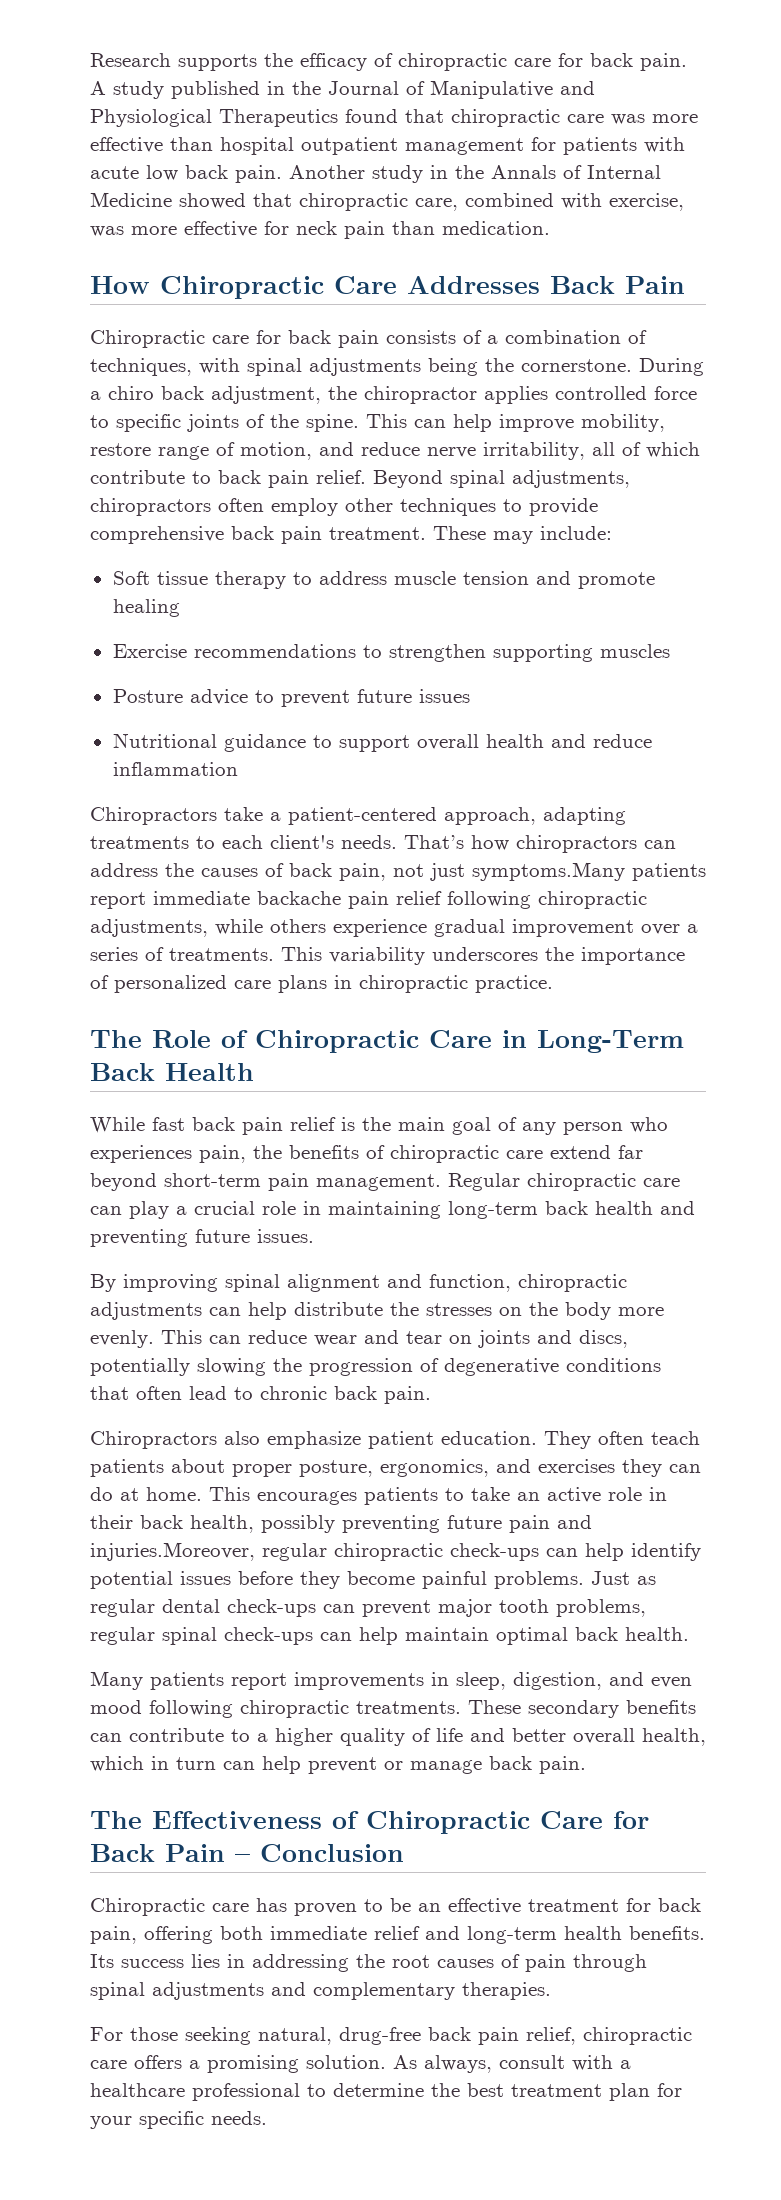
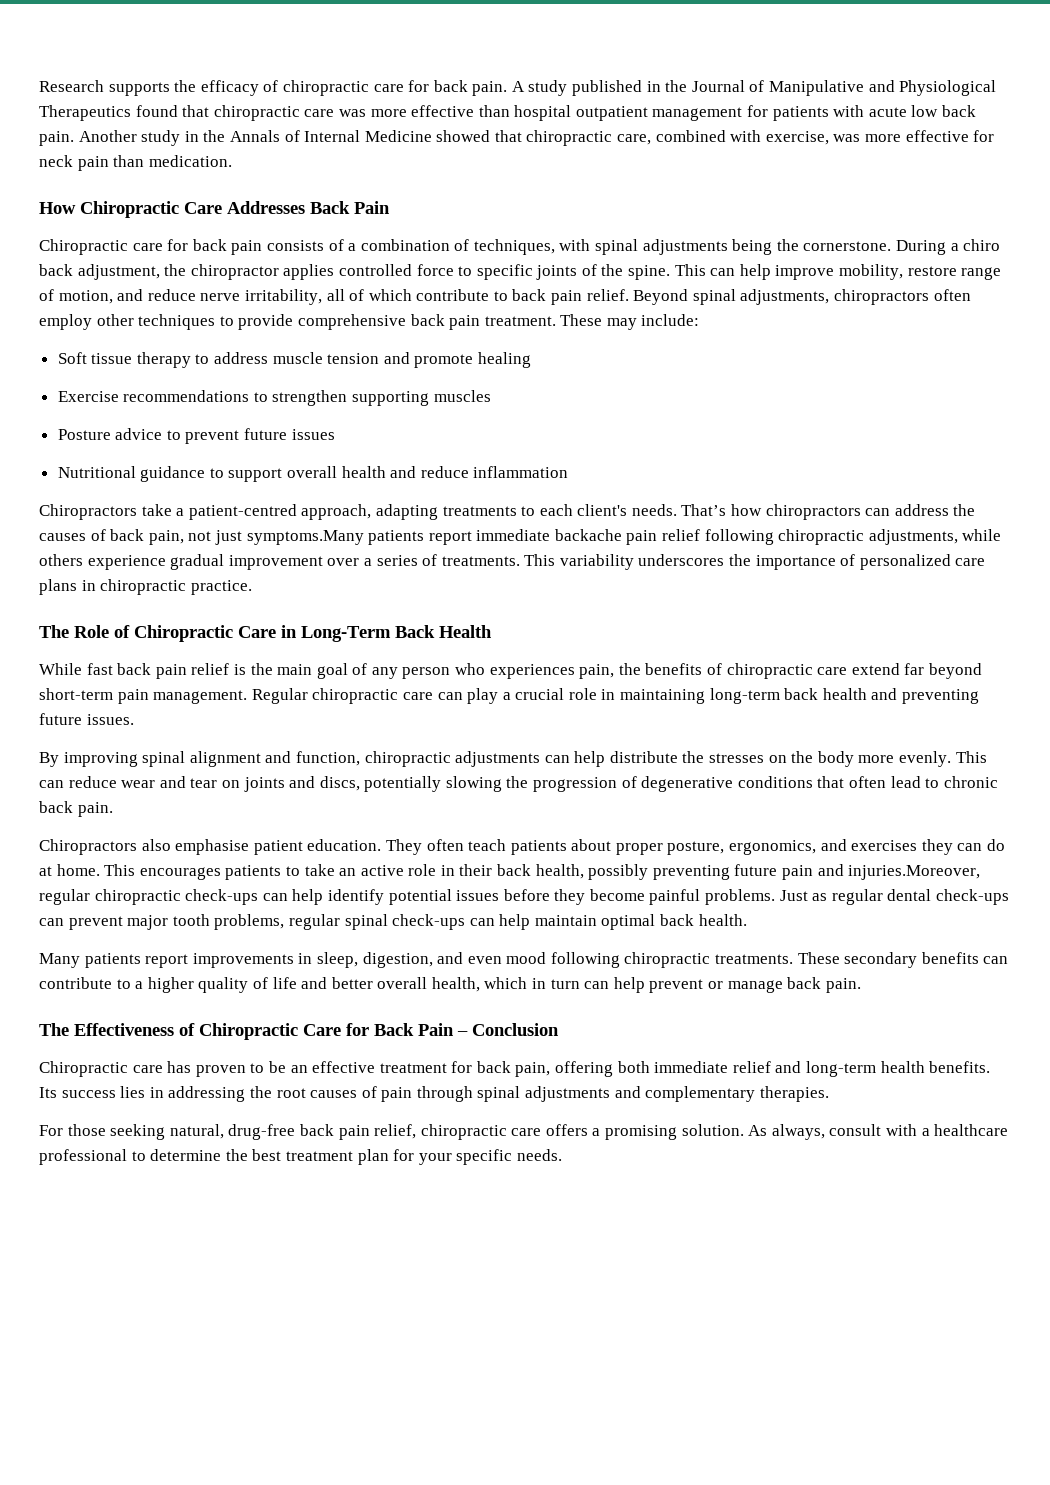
[288,807,437,825] patient-centered -> [188,504,297,520] patient-centred
[267,1431,361,1449] emphasize -> [175,839,250,855] emphasise

